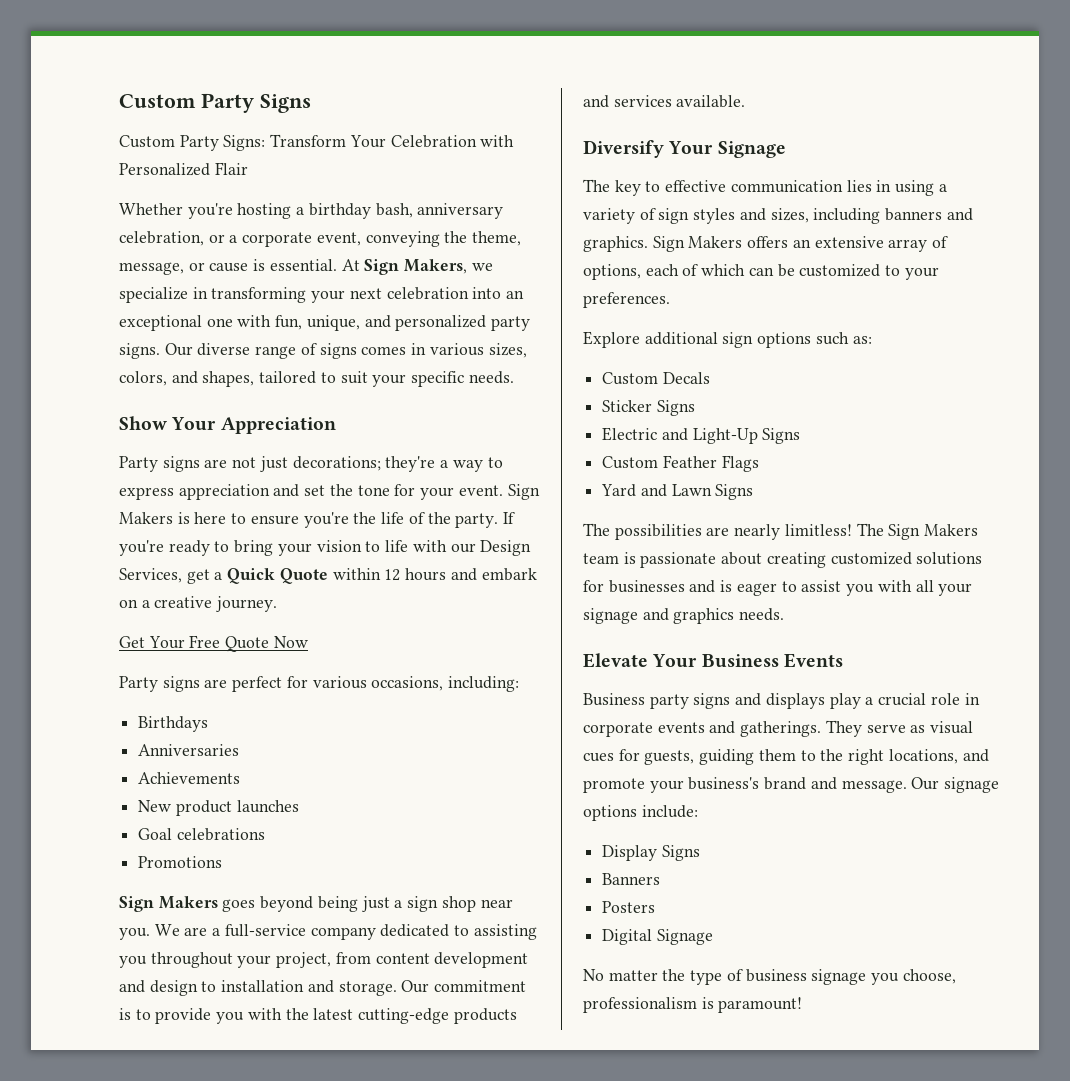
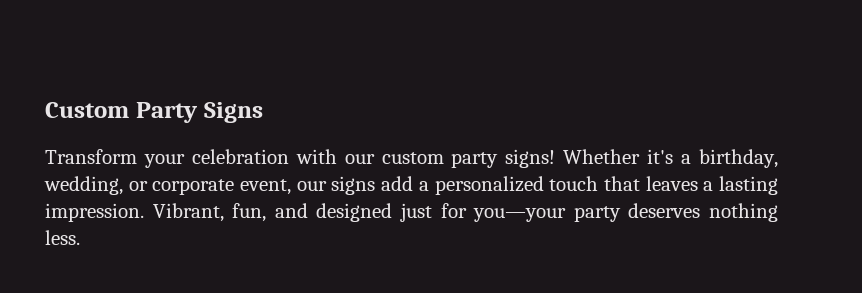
[119,134,515,151] [119,162,248,176] [119,203,504,219] [119,231,522,247] [119,259,493,275] [119,287,525,303] [119,315,531,331] [119,343,527,359] [119,371,514,387] [119,416,336,434] [119,456,503,472] [119,484,540,500] [119,512,515,528] [119,540,532,556] [119,568,537,584] [119,596,278,612] [119,635,308,652] [119,676,520,692] [138,716,209,732] [138,744,240,756] [138,772,241,784] [138,800,299,816] [138,828,265,841] [138,856,223,868] [119,896,513,912] [119,924,537,940] [119,952,529,968] [119,980,527,996] [119,1008,517,1024] [583,95,746,108] [583,140,786,158] [583,179,947,196] [583,208,973,224] [583,236,949,252] [583,264,939,280] [583,292,670,308] [583,331,872,348] [602,372,710,385] [602,400,695,416] [602,427,801,444] [602,455,759,472] [601,484,754,500] [583,523,979,540] [583,552,983,568] [583,580,973,596] [583,608,785,624] [583,653,843,668] [583,693,980,709] [583,720,974,737] [583,749,989,765] [583,777,1000,793] [583,805,698,821] [602,845,700,861] [602,873,661,885] [602,901,656,913] [602,929,713,945] [583,969,956,985] [583,997,803,1013] Custom Party Signs: Transform Your Celebration with Personalized Flair // Whether you're hosting a birthday bash, anniversary celebration, or a corporate event, conveying the theme, message, or cause is essential. At Sign Makers, we specialize in transforming your next celebration into an exceptional one with fun, unique, and personalized party signs. Our diverse range of signs comes in various sizes, colors, and shapes, tailored to suit your specific needs. // Show Your Appreciation // Party signs are not just decorations; they're a way to express appreciation and set the tone for your event. Sign Makers is here to ensure you're the life of the party. If you're ready to bring your vision to life with our Design Services, get a Quick Quote within 12 hours and embark on a creative journey. // Get Your Free Quote Now // Party signs are perfect for various occasions, including: // Birthdays // Anniversaries // Achievements // New product launches // Goal celebrations // Promotions // Sign Makers goes beyond being just a sign shop near you. We are a full-service company dedicated to assisting you throughout your project, from content development and design to installation and storage. Our commitment is to provide you with the latest cutting-edge products and services available. // Diversify Your Signage // The key to effective communication lies in using a variety of sign styles and sizes, including banners and graphics. Sign Makers offers an extensive array of options, each of which can be customized to your preferences. // Explore additional sign options such as: // Custom Decals // Sticker Signs // Electric and Light-Up Signs // Custom Feather Flags // Yard and Lawn Signs // The possibilities are nearly limitless! The Sign Makers team is passionate about creating customized solutions for businesses and is eager to assist you with all your signage and graphics needs. // Elevate Your Business Events // Business party signs and displays play a crucial role in corporate events and gatherings. They serve as visual cues for guests, guiding them to the right locations, and promote your business's brand and message. Our signage options include: // Display Signs // Banners // Posters // Digital Signage // No matter the type of business signage you choose, professionalism is paramount! -> [45,149,778,168] [44,176,779,195] [45,203,779,222] [45,230,80,245] Transform your celebration with our custom party signs! Whether it's a birthday, wedding, or corporate event, our signs add a personalized touch that leaves a lasting impression. Vibrant, fun, and designed just for you—your party deserves nothing less.

